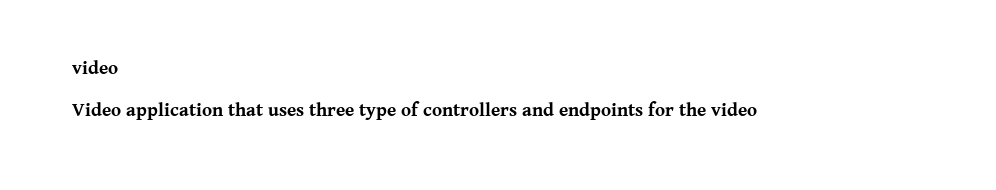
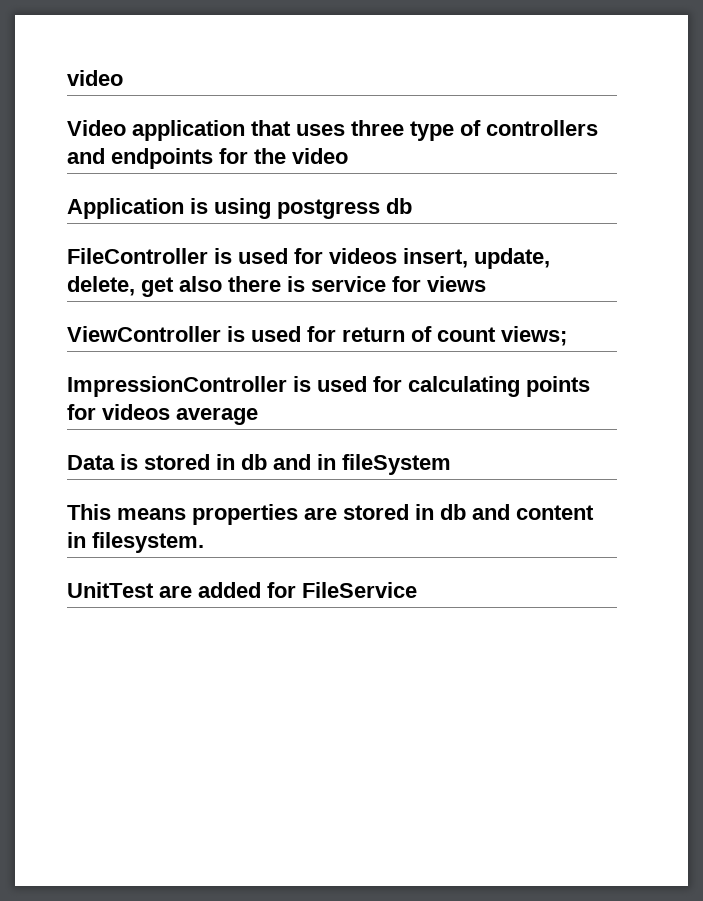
(757, 109) none -> [67,198,412,219] [67,248,550,269] [67,276,486,297] [67,326,567,346] [67,376,590,397] [67,404,258,425] [67,454,451,475] [67,504,594,525] [67,532,204,553] [67,582,417,598] // Application is using postgress db // FileController is used for videos insert, update, delete, get also there is service for views // ViewController is used for return of count views; // ImpressionController is used for calculating points for videos average // Data is stored in db and in fileSystem // This means properties are stored in db and content in filesystem. // UnitTest are added for FileService

